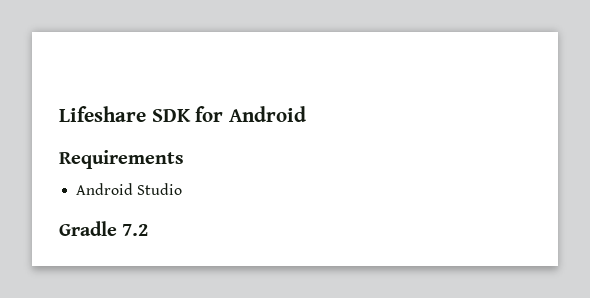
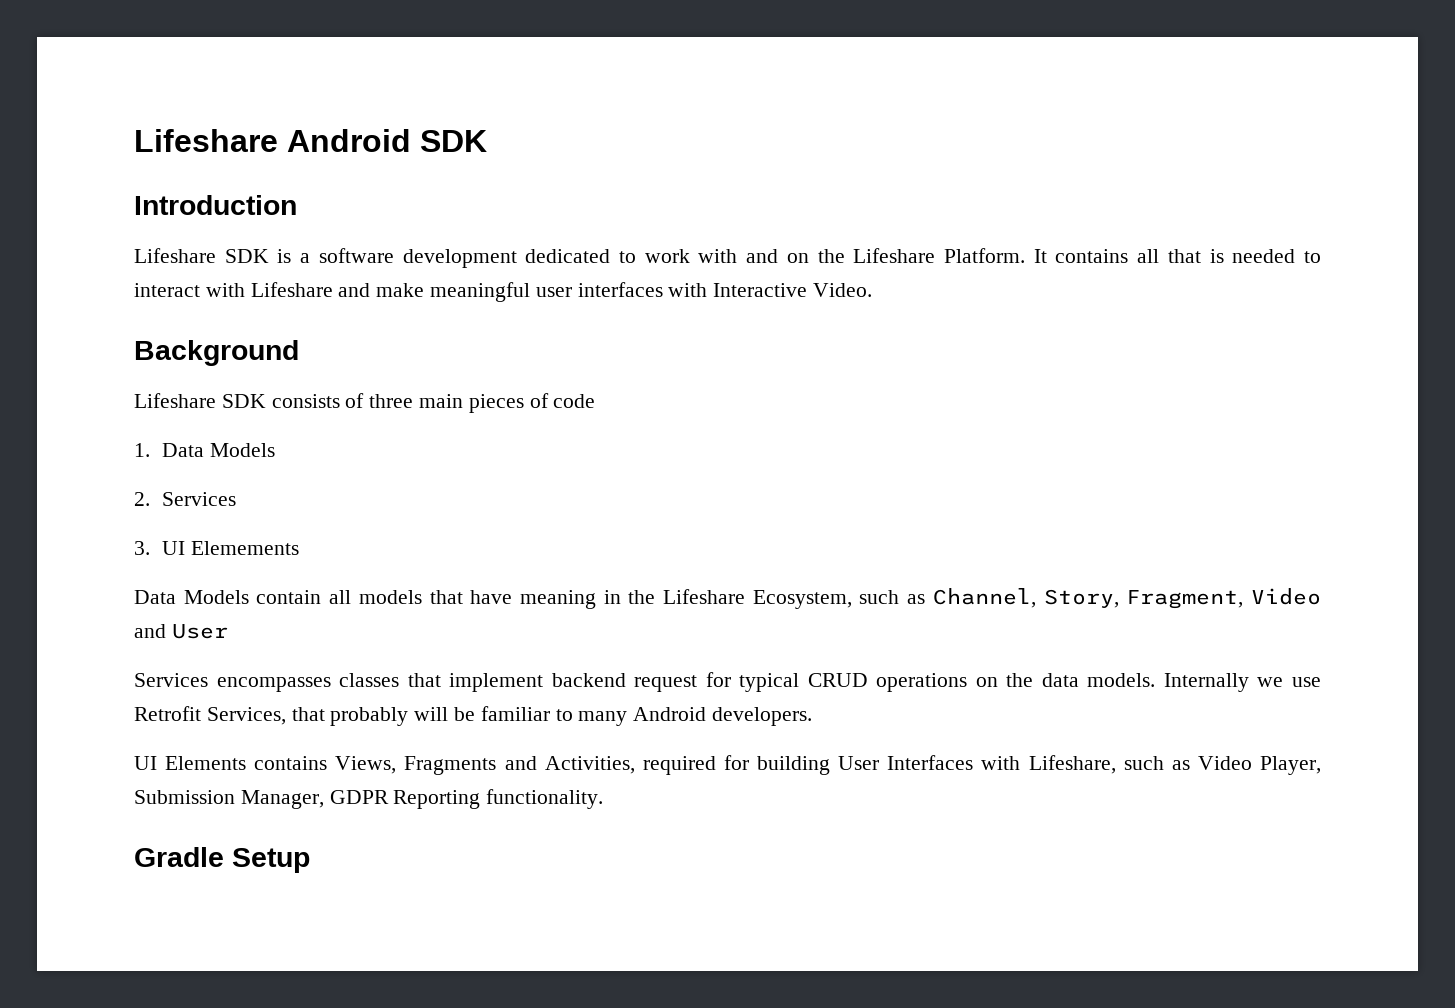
[59,106,307,122] [59,150,184,169] [76,183,183,195] Lifeshare SDK for Android // Requirements // Android Studio -> [134,129,487,152] [134,195,297,215] [134,248,1321,268] [134,282,873,302] [134,340,299,366] [134,393,596,413] [134,443,275,457] [134,492,236,506] [134,541,299,555] [134,588,1322,609] [134,624,228,639] [134,672,1321,692] [134,706,813,726] [134,755,1321,775] [134,789,604,809] Lifeshare Android SDK // Introduction // Lifeshare SDK is a software development dedicated to work with and on the Lifeshare Platform. It contains all that is needed to interact with Lifeshare and make meaningful user interfaces with Interactive Video. // Background // Lifeshare SDK consists of three main pieces of code // 1. Data Models // 2. Services // 3. UI Elemements // Data Models contain all models that have meaning in the Lifeshare Ecosystem, such as Channel, Story, Fragment, Video and User // Services encompasses classes that implement backend request for typical CRUD operations on the data models. Internally we use Retrofit Services, that probably will be familiar to many Android developers. // UI Elements contains Views, Fragments and Activities, required for building User Interfaces with Lifeshare, such as Video Player, Submission Manager, GDPR Reporting functionality.
[122,224,149,236] 7.2 -> [232,848,310,873] Setup

